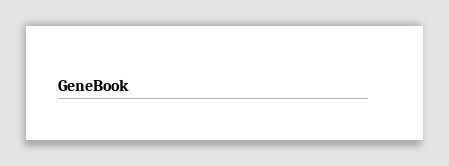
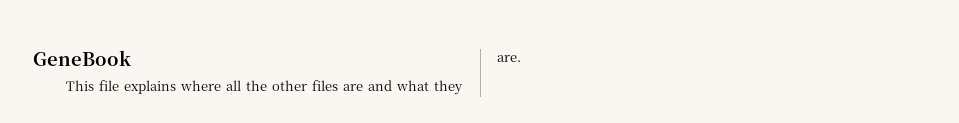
(129, 85) none -> [65,80,463,95] [497,55,521,62] // This file explains where all the other files are and what they are.

